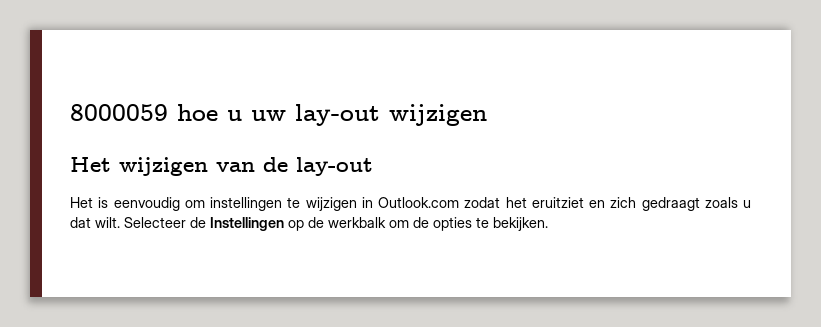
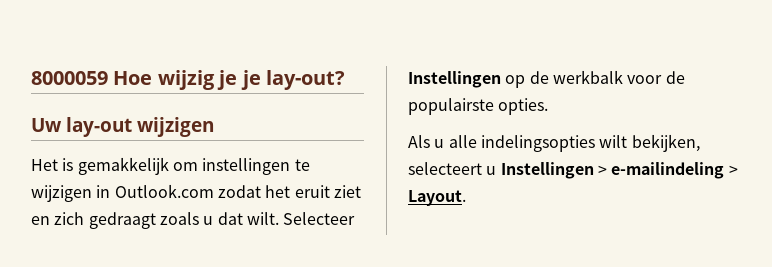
[177,104,487,126] [70,157,373,176] hoe u uw lay-out wijzigen // Het wijzigen van de lay-out -> [113,70,345,90] [31,117,215,137] Hoe wijzig je je lay-out? // Uw lay-out wijzigen
[113,197,180,211] eenvoudig -> [77,157,169,175] gemakkelijk
[531,197,584,208] eruitziet -> [294,185,361,198] eruit ziet
[190,217,206,228] de -> (356, 218) none
[389,217,548,231] om de opties te bekijken. -> [627,71,685,84] [408,98,549,115] [408,134,700,152] [408,162,738,179] [408,190,466,206] voor de populairste opties. // Als u alle indelingsopties wilt bekijken, selecteert u Instellingen > e-mailindeling > Layout.

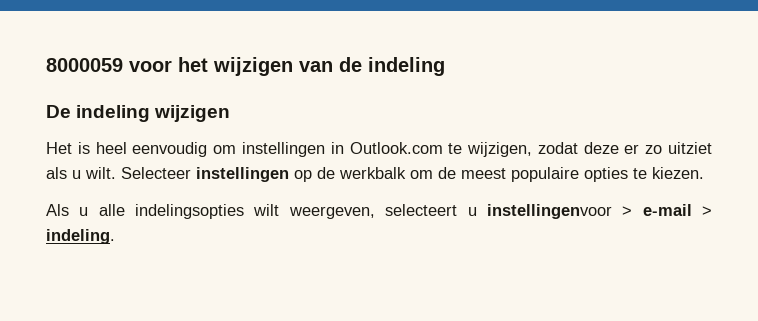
[113,70,345,90] [31,117,215,137] [31,157,310,175] [31,184,361,202] [31,212,243,229] Hoe wijzig je je lay-out? // Uw lay-out wijzigen // Het is gemakkelijk om instellingen te wijzigen in Outlook.com zodat het eruit ziet en zich gedraagt zoals u dat -> [129,57,445,76] [46,105,231,122] [46,142,713,157] [46,167,81,179] voor het wijzigen van de indeling // De indeling wijzigen // Het is heel eenvoudig om instellingen in Outlook.com te wijzigen, zodat deze er zo uitziet als u
[408,71,501,88] Instellingen -> [196,167,289,182] instellingen
[627,71,685,84] [408,98,549,115] voor de populairste opties. -> [410,167,704,182] om de meest populaire opties te kiezen.
[631,134,700,152] bekijken, -> [288,206,375,219] weergeven,
[500,162,738,179] [408,190,466,206] Instellingen > e-mailindeling > Layout. -> [486,204,713,219] [46,229,115,244] instellingenvoor > e-mail > indeling.

